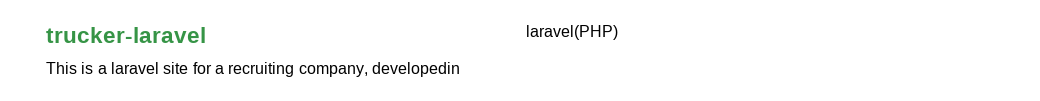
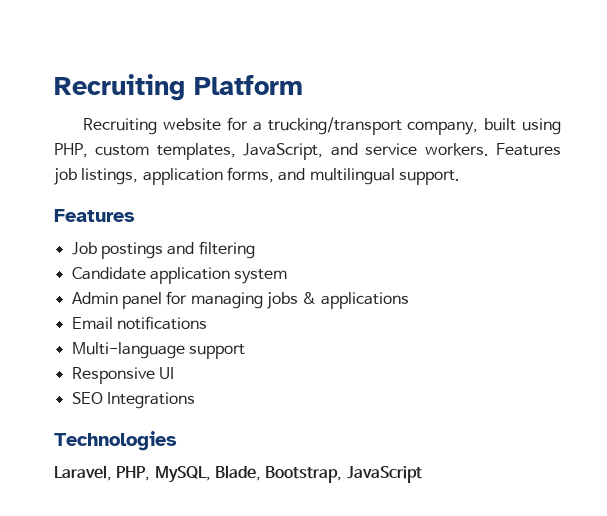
[46,27,206,43] [46,62,460,77] [526,25,618,40] trucker-laravel // This is a laravel site for a recruiting company, developedin laravel(PHP) -> [54,74,303,101] [83,117,561,135] [54,143,562,160] [54,167,460,185] [54,209,135,222] [71,241,255,259] [71,267,288,284] [71,291,409,309] [71,316,207,330] [71,342,245,359] [71,367,174,384] [71,392,195,409] [54,431,177,451] [54,465,422,483] Recruiting Platform // Recruiting website for a trucking/transport company, built using PHP, custom templates, JavaScript, and service workers. Features job listings, application forms, and multilingual support. // Features // Job postings and filtering // Candidate application system // Admin panel for managing jobs & applications // Email notifications // Multi-language support // Responsive UI // SEO Integrations // Technologies // Laravel, PHP, MySQL, Blade, Bootstrap, JavaScript

